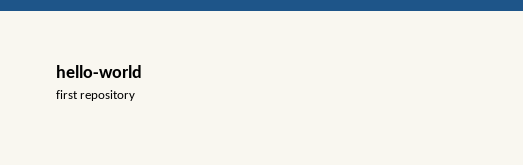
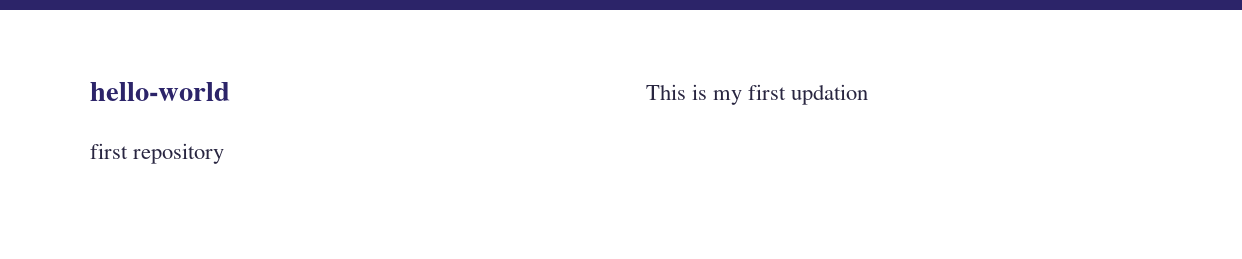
(136, 95) none -> [646,84,869,105] // This is my first updation

